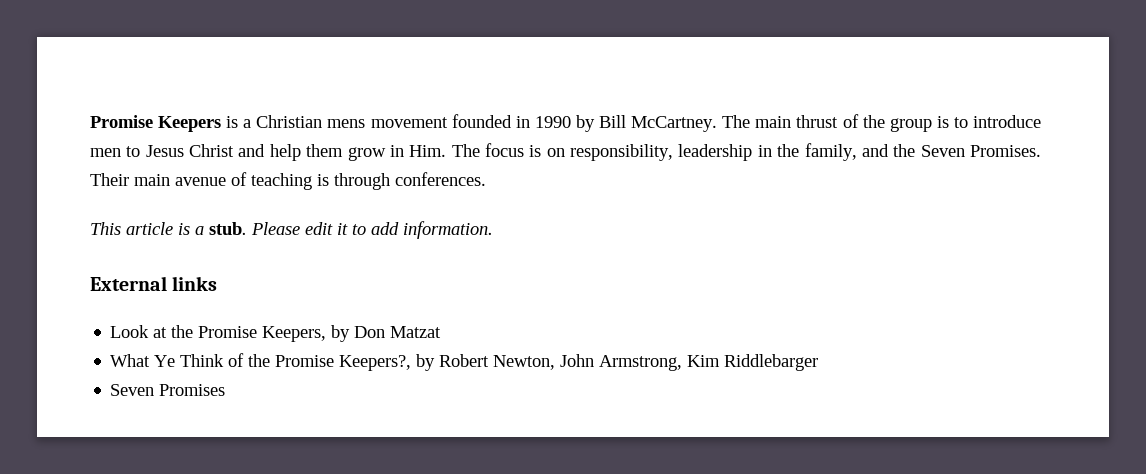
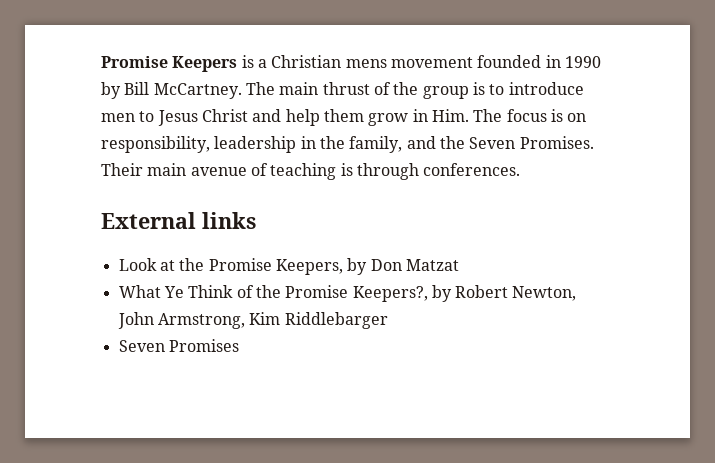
[90,221,493,239] // This article is a stub. Please edit it to add information. -> (521, 169) none

